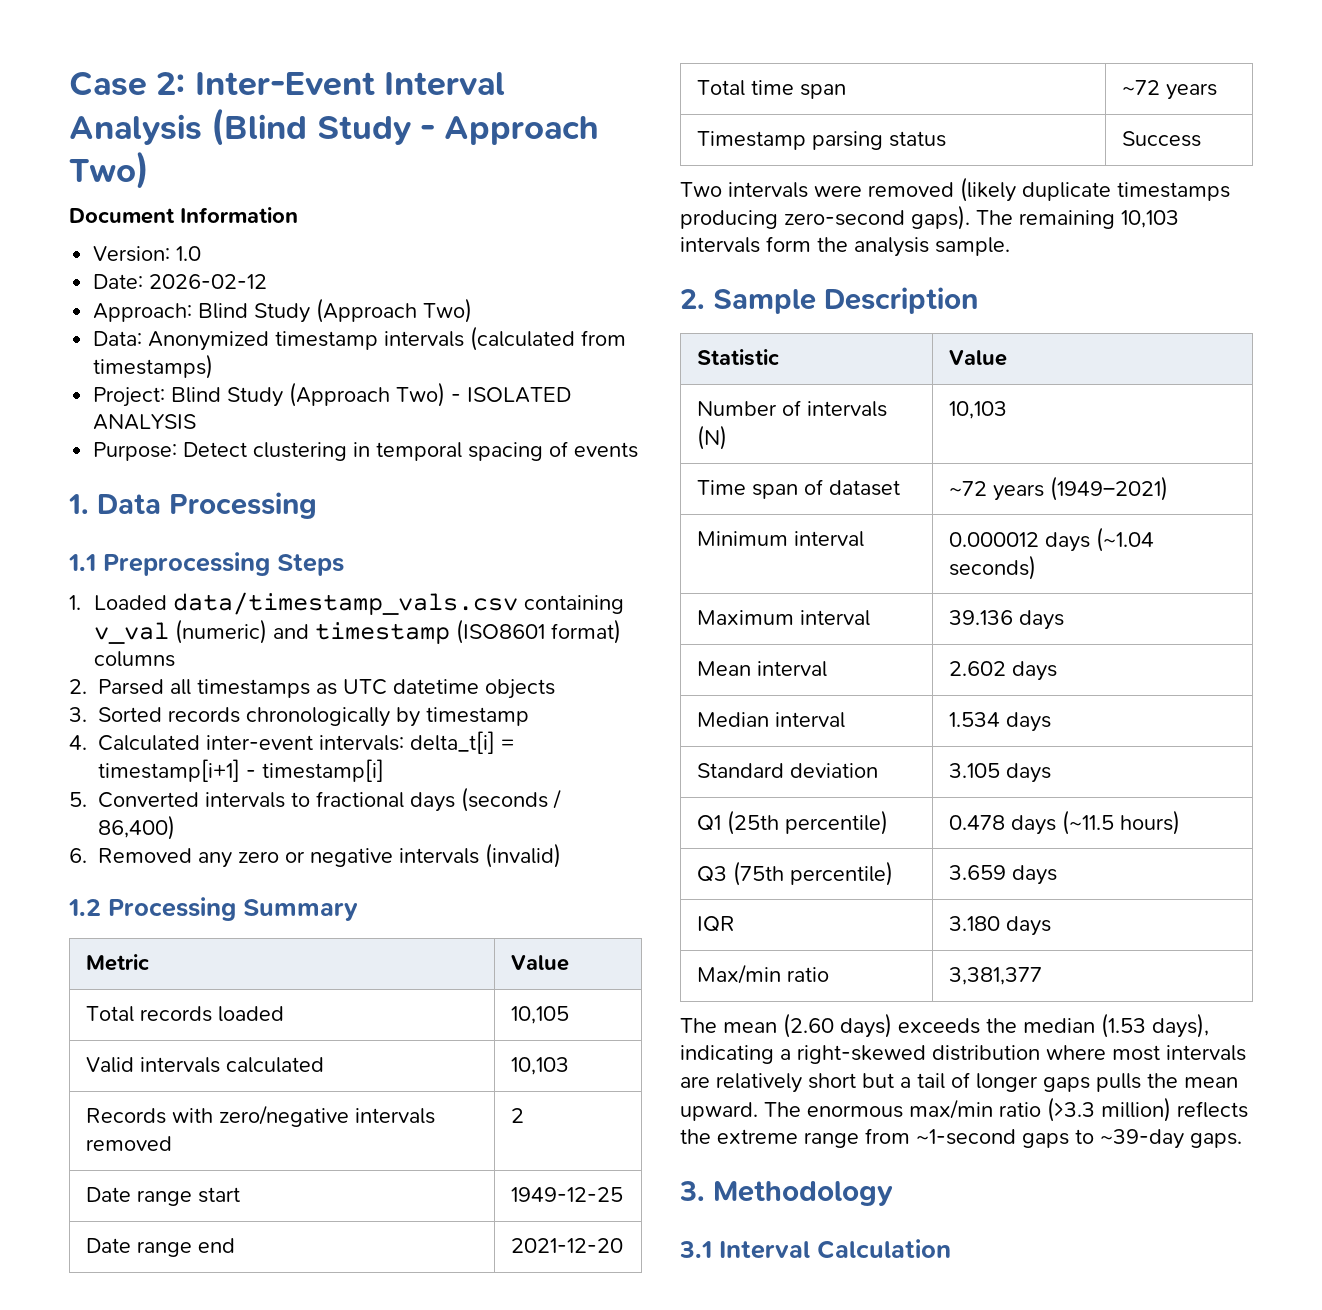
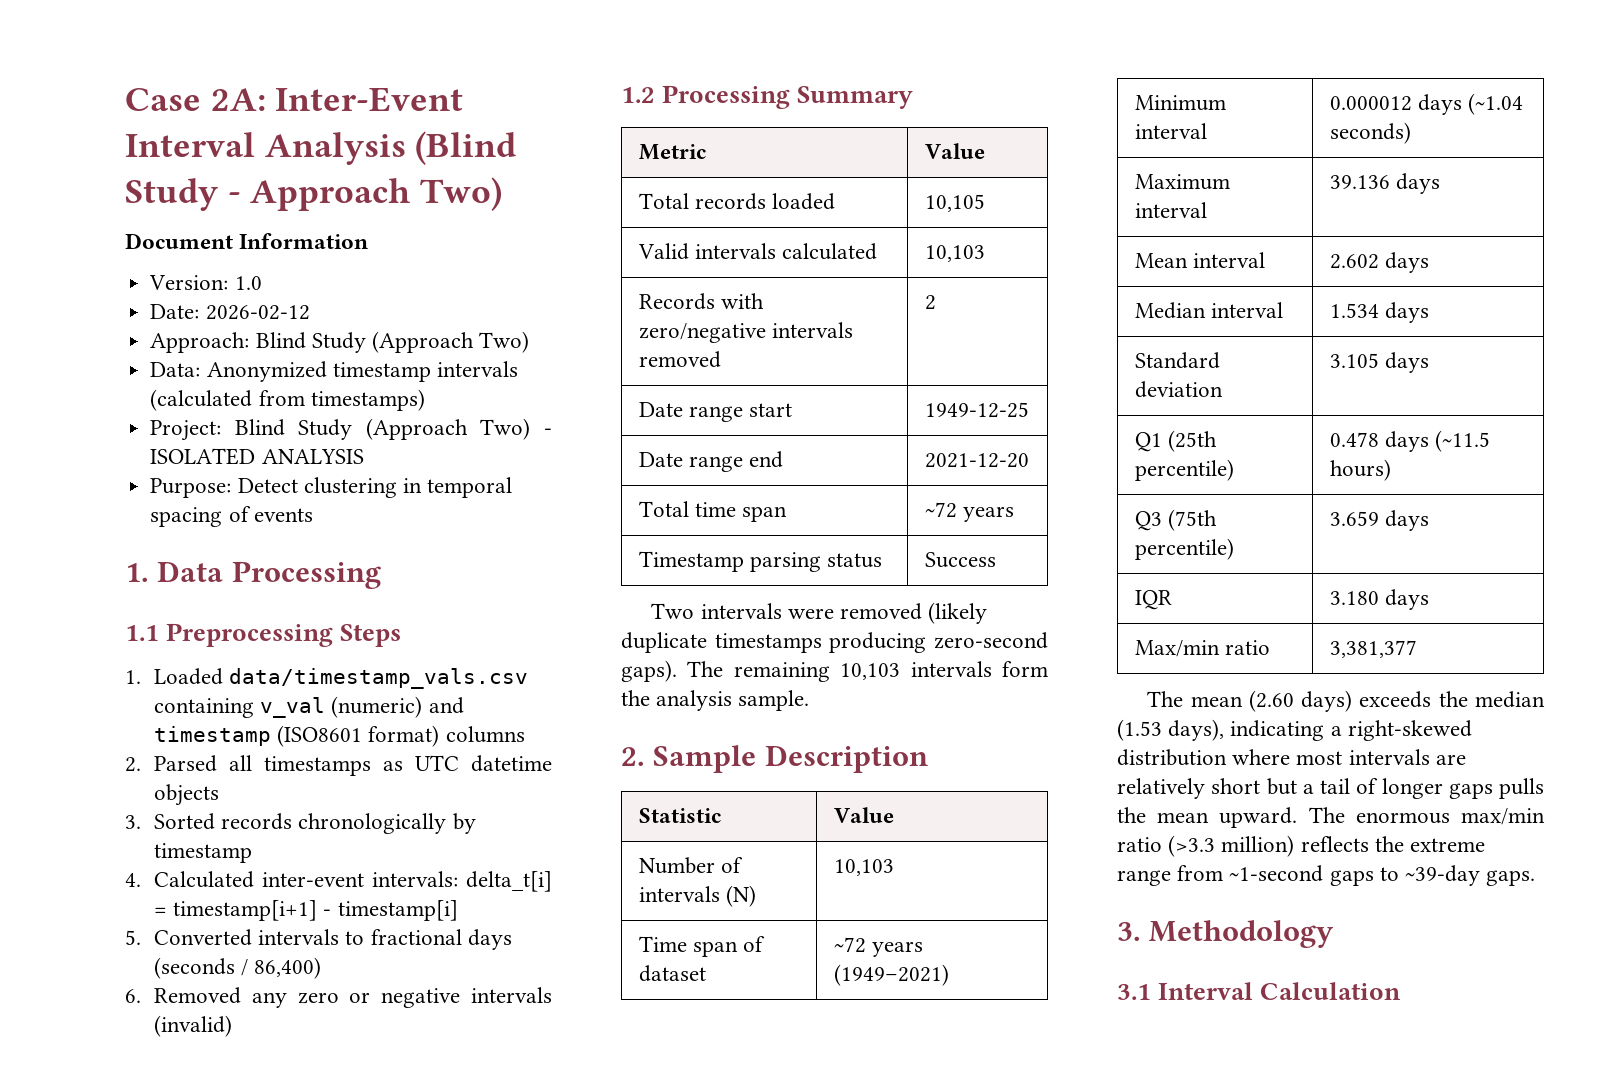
[156,72,186,95] 2: -> [210,88,266,111] 2A:

